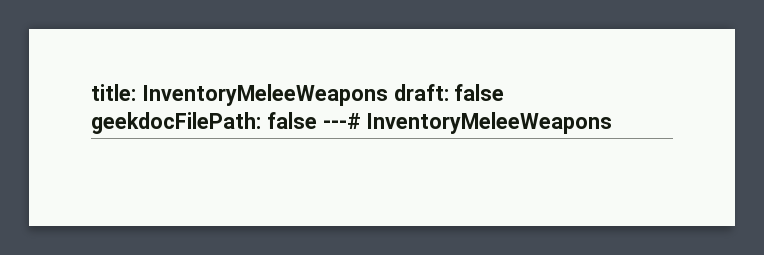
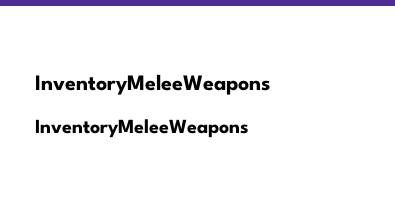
[91,84,505,106] [91,112,361,134] title: InventoryMeleeWeapons draft: false geekdocFilePath: false ---# -> [35,74,270,95] InventoryMeleeWeapons //

